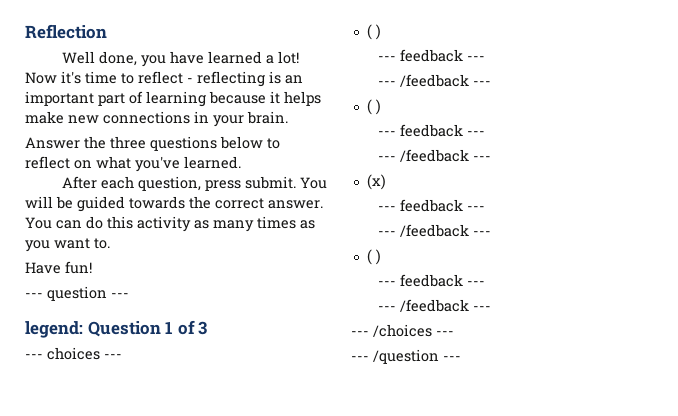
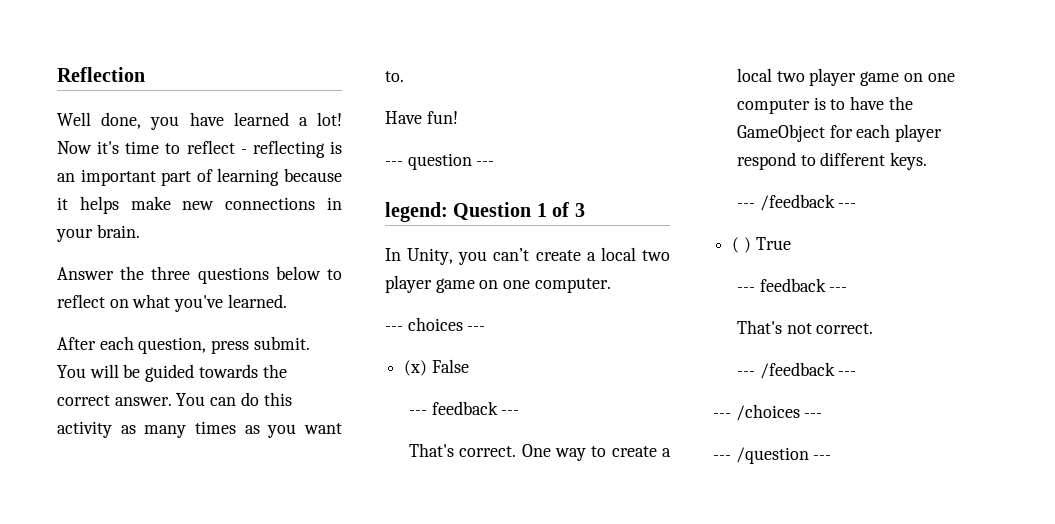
(208, 328) none -> [385,247,670,265] [385,275,611,293] // In Unity, you can’t create a local two player game on one computer.
[366,24,381,40] [378,49,486,62] [378,74,492,87] [366,99,381,115] [378,124,486,137] [378,149,492,162] [366,174,386,190] [378,199,486,212] [378,224,492,237] [366,249,381,265] [378,274,486,287] ( ) // --- feedback --- // --- /feedback --- // ( ) // --- feedback --- // --- /feedback --- // (x) // --- feedback --- // --- /feedback --- // ( ) // --- feedback --- -> [404,359,469,376] [408,401,520,415] [408,443,671,461] [736,68,955,86] [736,96,913,114] [736,124,943,142] [736,152,928,170] [736,194,857,211] [732,237,791,253] [736,278,848,292] [736,320,874,334] (x) False // --- feedback --- // That's correct. One way to create a local two player game on one computer is to have the GameObject for each player respond to different keys. // --- /feedback --- // ( ) True // --- feedback --- // That's not correct.

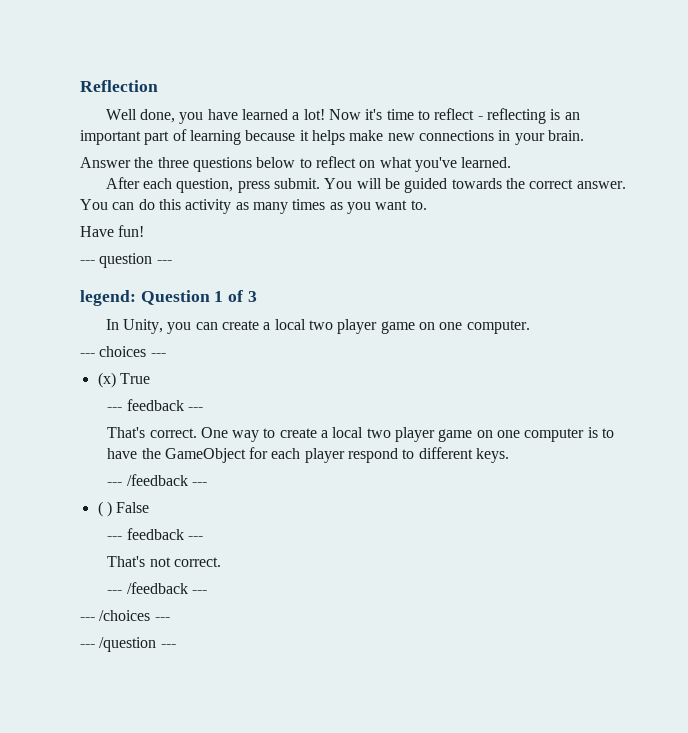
[493,248,530,261] can’t -> [195,322,218,330] can
[431,359,469,373] False -> [119,373,150,384] True
[755,237,791,250] True -> [116,502,150,513] False

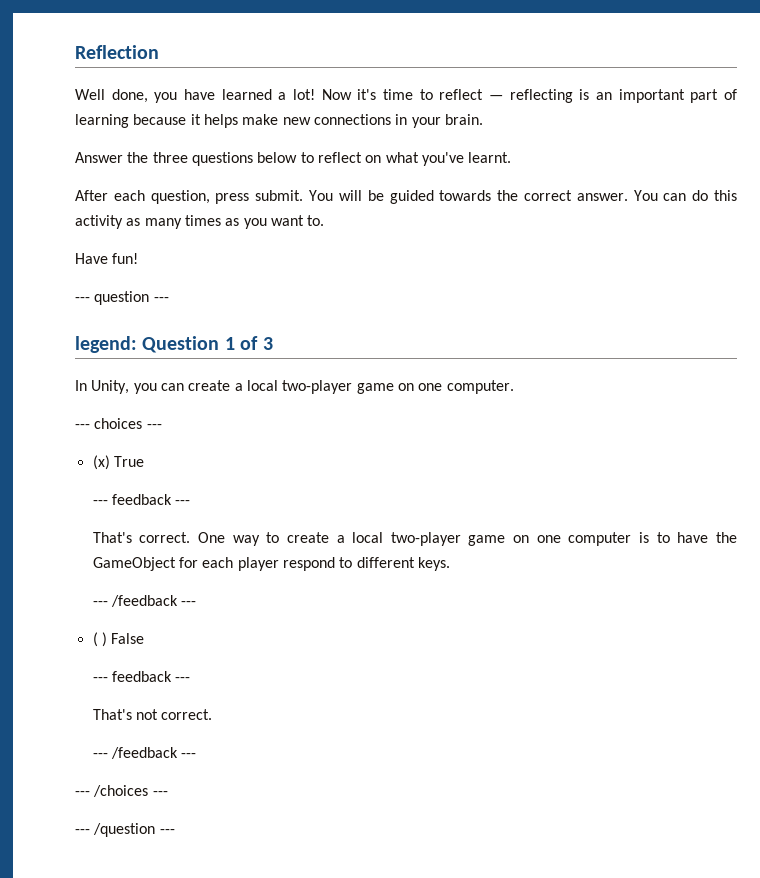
[477,116,483,120] - -> [489,95,504,100] —
[461,157,512,168] learned. -> [468,152,512,163] learnt.
[309,319,378,334] two player -> [282,380,353,394] two-player
[366,427,436,442] two player -> [390,532,461,546] two-player

